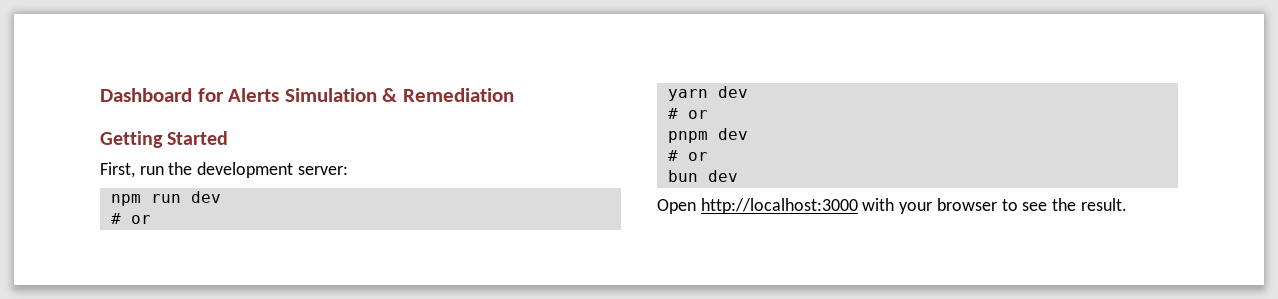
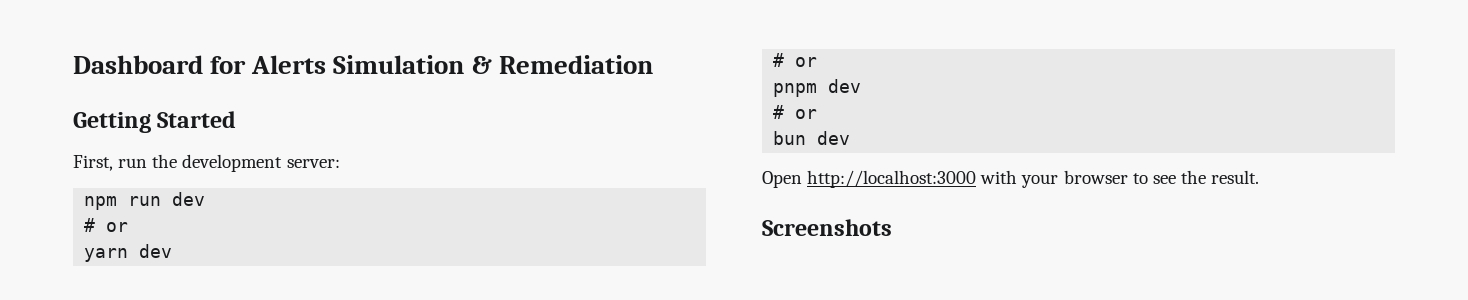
(1127, 204) none -> [762,219,892,236] // Screenshots

